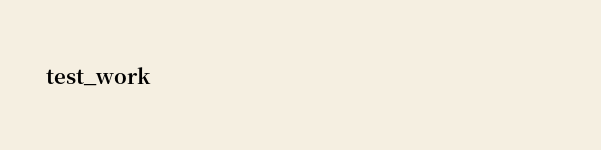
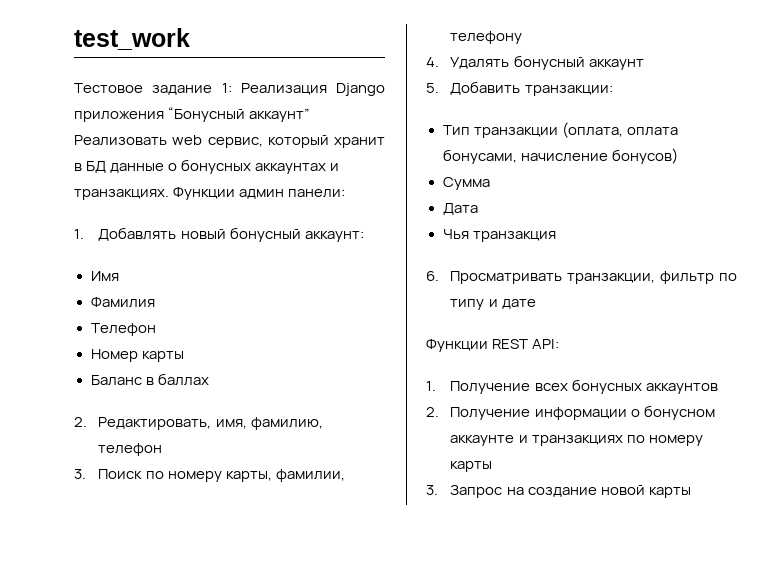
(151, 76) none -> [74,83,385,96] [74,107,311,122] [74,135,385,148] [74,159,340,174] [74,187,346,200] [74,227,364,242] [90,271,119,281] [90,297,155,308] [90,323,156,336] [90,349,184,362] [90,373,209,386] [74,417,323,430] [98,443,163,456] [74,469,345,482] [450,31,523,44] [426,55,644,70] [426,81,613,96] [442,122,678,138] [442,148,678,164] [442,177,490,190] [442,203,478,215] [442,229,556,242] [426,271,737,284] [450,299,536,310] [426,339,560,352] [426,379,718,394] [426,405,715,420] [450,435,703,446] [450,461,493,472] [426,485,691,498] // Тестовое задание 1: Реализация Django приложения “Бонусный аккаунт” Реализовать web сервис, который хранит в БД данные о бонусных аккаунтах и транзакциях. Функции админ панели: // 1. Добавлять новый бонусный аккаунт: // Имя // Фамилия // Телефон // Номер карты // Баланс в баллах // 2. Редактировать, имя, фамилию, телефон // 3. Поиск по номеру карты, фамилии, телефону // 4. Удалять бонусный аккаунт // 5. Добавить транзакции: // Тип транзакции (оплата, оплата бонусами, начисление бонусов) // Сумма // Дата // Чья транзакция // 6. Просматривать транзакции, фильтр по типу и дате // Функции REST API: // 1. Получение всех бонусных аккаунтов // 2. Получение информации о бонусном аккаунте и транзакциях по номеру карты // 3. Запрос на создание новой карты

